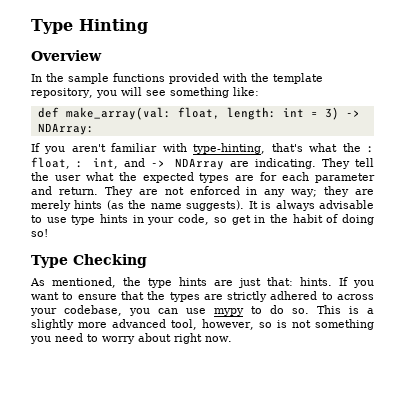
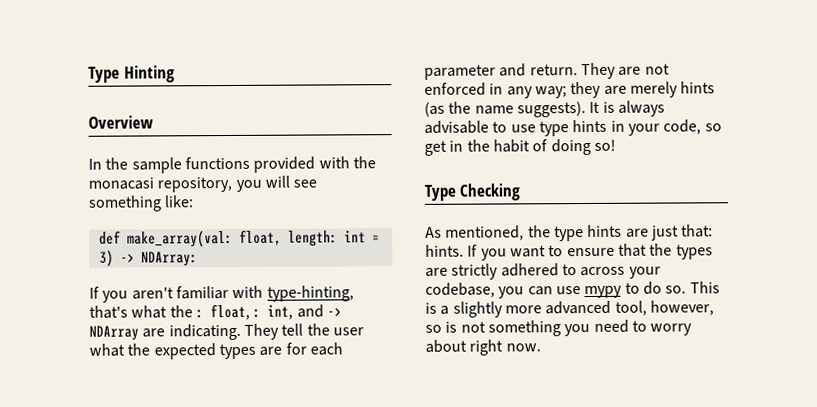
[273,73,323,84] template -> [88,177,154,190] monacasi

